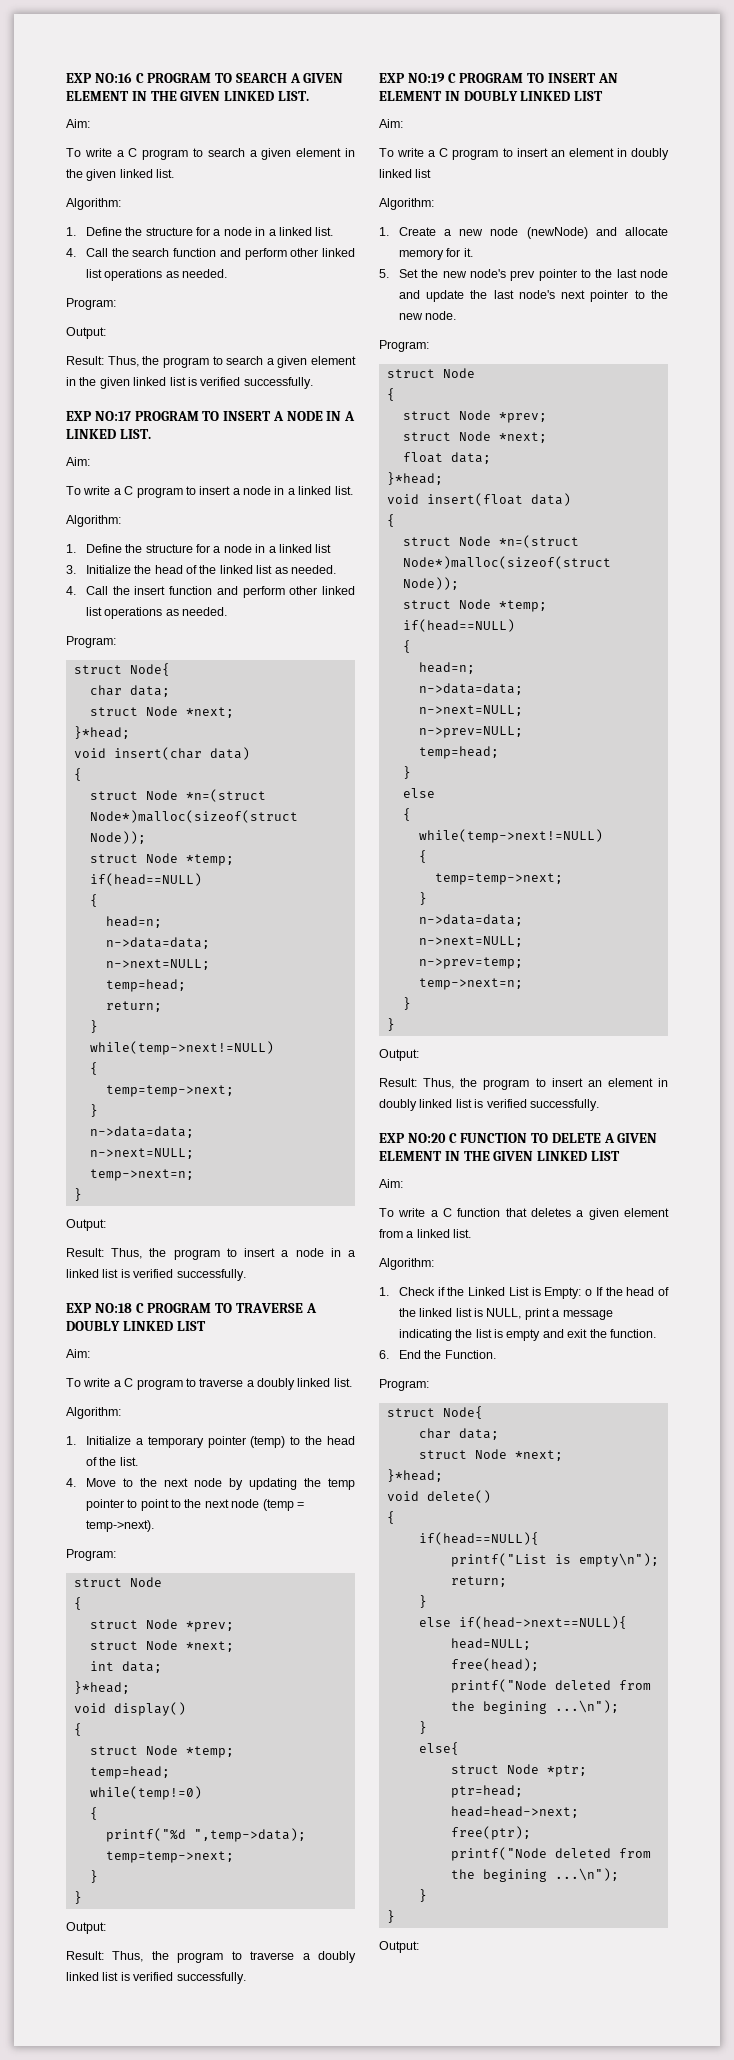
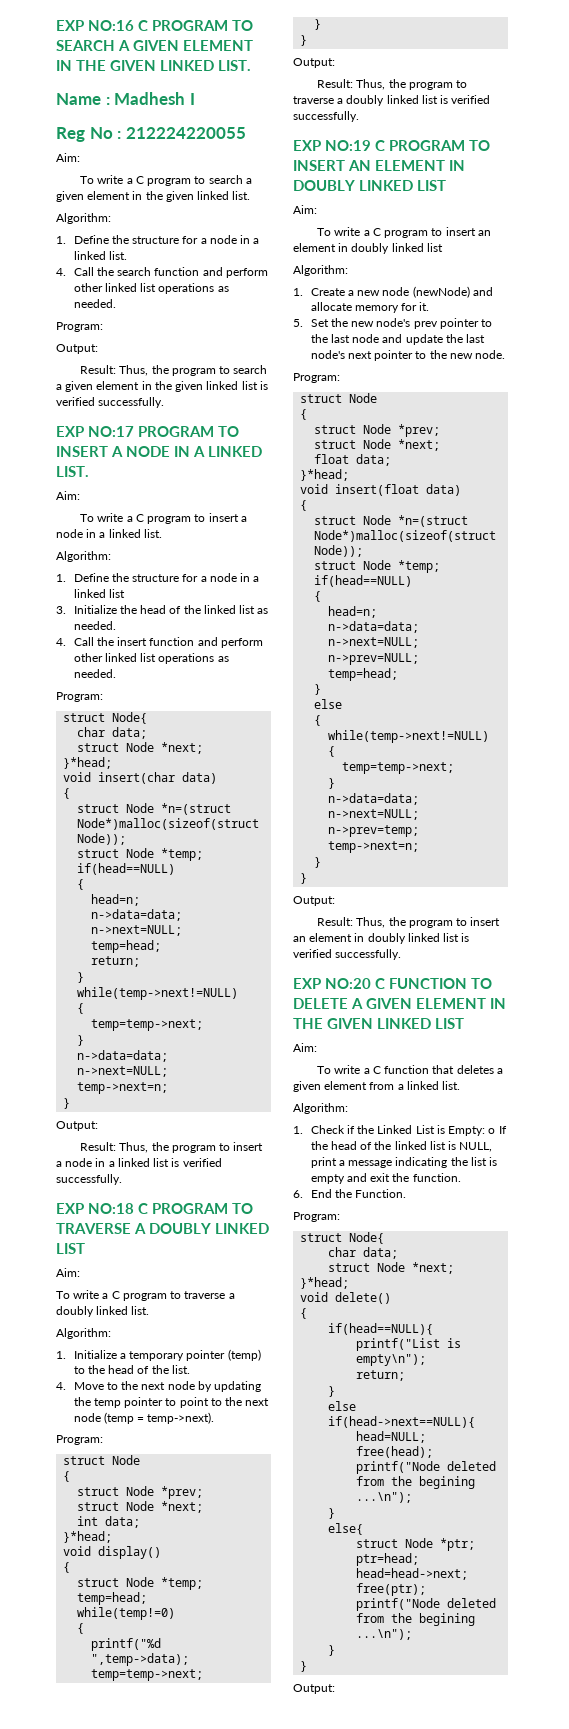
(309, 96) none -> [56,92,195,105] [56,127,246,142] // Name : Madhesh I // Reg No : 212224220055

